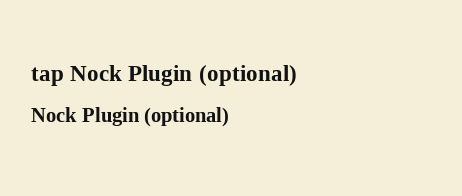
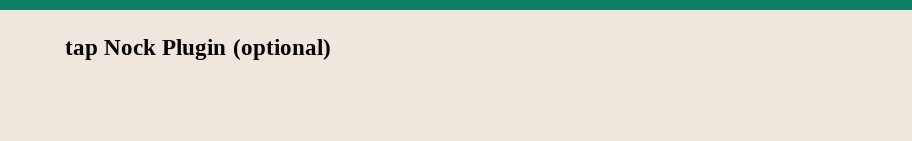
[31,107,230,127] // Nock Plugin (optional) -> (331, 49) none

